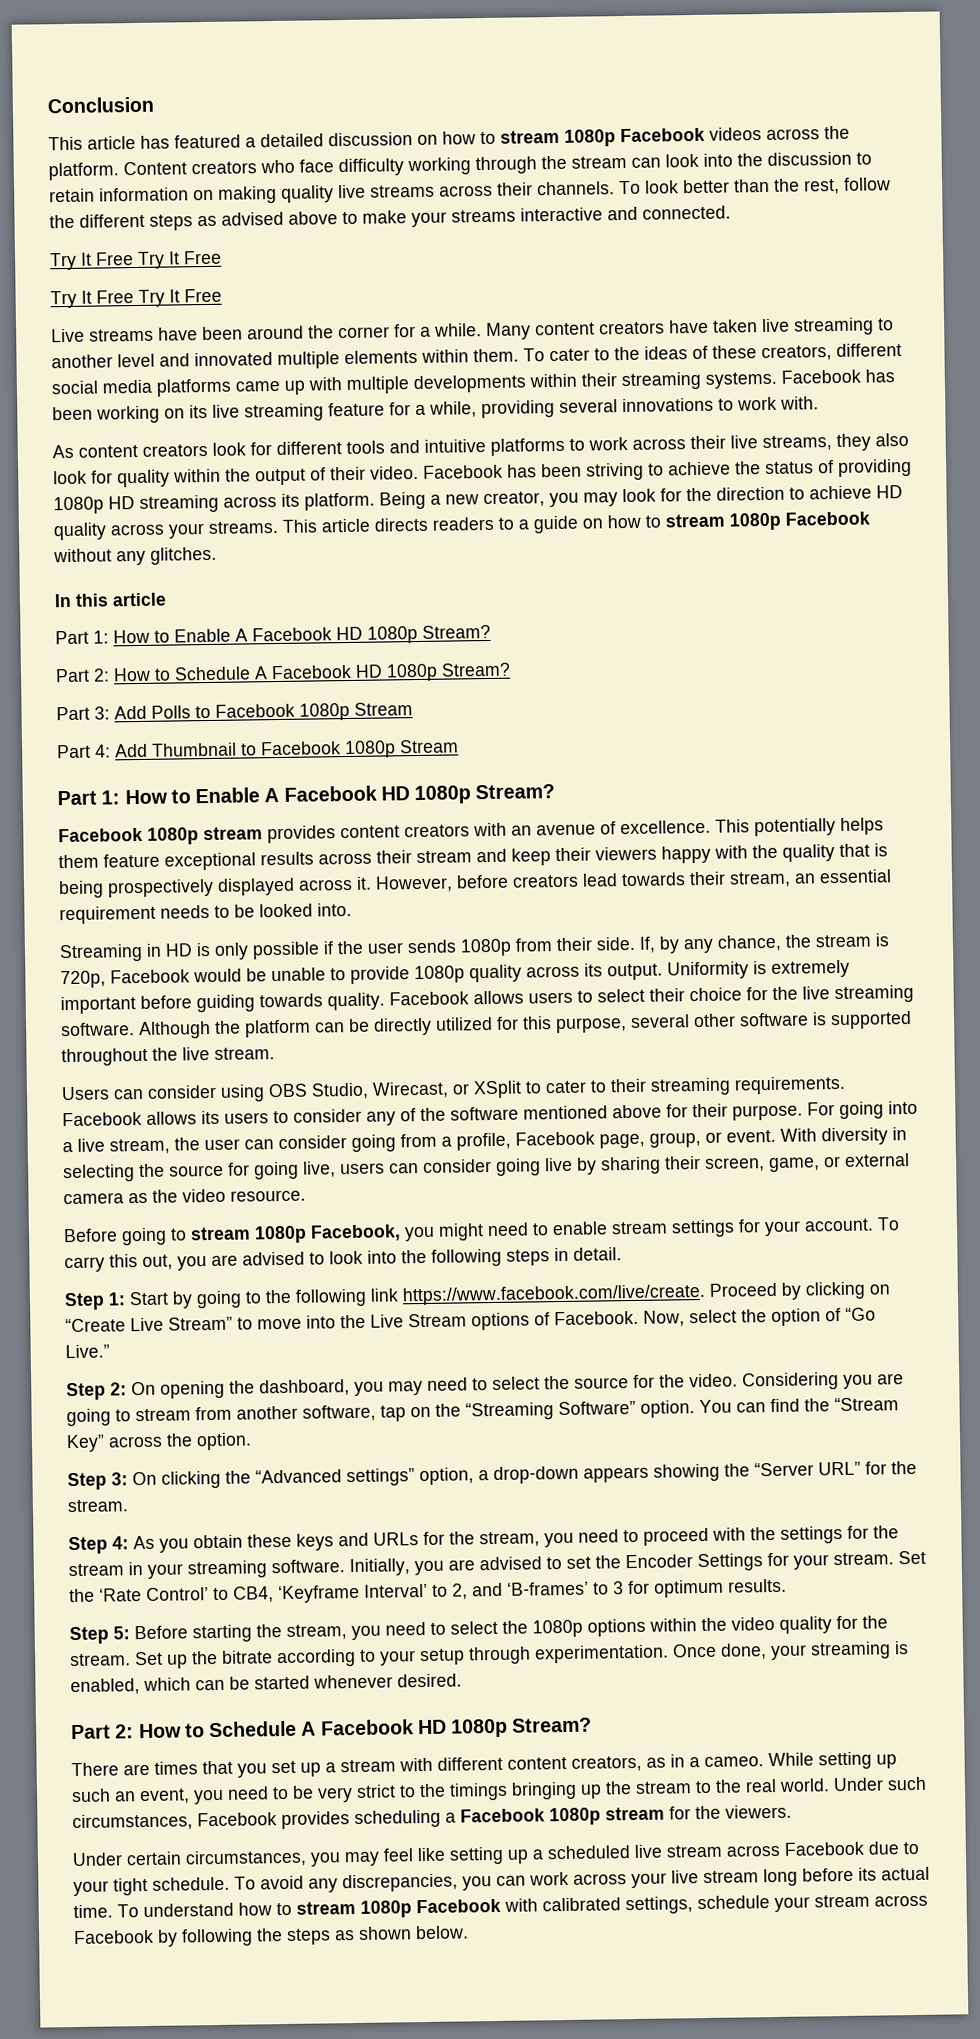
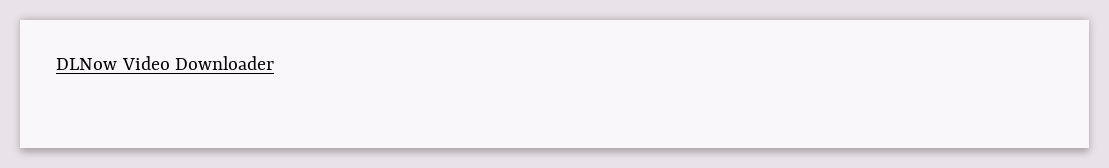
[47,96,154,114] [48,125,850,151] [48,151,872,181] [49,177,891,204] [49,205,731,231] [49,250,222,271] [50,288,222,309] [51,317,894,343] [51,343,902,369] [51,369,895,397] [52,396,819,424] [52,432,909,459] [53,458,912,488] [53,485,903,515] [53,511,870,541] [53,546,217,566] [54,592,167,608] [55,624,491,645] [55,662,511,683] [56,702,413,721] [57,739,459,759] [57,784,556,806] [58,817,884,845] [58,843,888,871] [58,869,892,899] [59,902,352,925] [59,933,889,963] [60,959,850,989] [60,984,914,1015] [61,1010,912,1040] [61,1047,275,1067] [61,1075,846,1102] [62,1100,918,1127] [62,1127,907,1155] [63,1153,910,1183] [63,1188,306,1205] [63,1217,900,1246] [64,1247,622,1273] [64,1281,890,1311] [65,1307,876,1333] [65,1344,110,1359] [66,1372,904,1401] [66,1397,899,1427] [66,1432,252,1453] [67,1460,917,1491] [67,1499,129,1513] [68,1525,899,1555] [68,1550,926,1579] [69,1578,787,1604] [69,1615,888,1645] [70,1641,909,1669] [70,1673,462,1696] [71,1717,593,1740] [71,1751,897,1778] [71,1776,927,1805] [72,1804,792,1832] [72,1841,919,1868] [73,1866,930,1897] [73,1894,928,1919] [74,1925,469,1947] Conclusion // This article has featured a detailed discussion on how to stream 1080p Facebook videos across the platform. Content creators who face difficulty working through the stream can look into the discussion to retain information on making quality live streams across their channels. To look better than the rest, follow the different steps as advised above to make your streams interactive and connected. // Try It Free Try It Free // Try It Free Try It Free // Live streams have been around the corner for a while. Many content creators have taken live streaming to another level and innovated multiple elements within them. To cater to the ideas of these creators, different social media platforms came up with multiple developments within their streaming systems. Facebook has been working on its live streaming feature for a while, providing several innovations to work with. // As content creators look for different tools and intuitive platforms to work across their live streams, they also look for quality within the output of their video. Facebook has been striving to achieve the status of providing 1080p HD streaming across its platform. Being a new creator, you may look for the direction to achieve HD quality across your streams. This article directs readers to a guide on how to stream 1080p Facebook without any glitches. // In this article // Part 1: How to Enable A Facebook HD 1080p Stream? // Part 2: How to Schedule A Facebook HD 1080p Stream? // Part 3: Add Polls to Facebook 1080p Stream // Part 4: Add Thumbnail to Facebook 1080p Stream // Part 1: How to Enable A Facebook HD 1080p Stream? // Facebook 1080p stream provides content creators with an avenue of excellence. This potentially helps them feature exceptional results across their stream and keep their viewers happy with the quality that is being prospectively displayed across it. However, before creators lead towards their stream, an essential requirement needs to be looked into. // Streaming in HD is only possible if the user sends 1080p from their side. If, by any chance, the stream is 720p, Facebook would be unable to provide 1080p quality across its output. Uniformity is extremely important before guiding towards quality. Facebook allows users to select their choice for the live streaming software. Although the platform can be directly utilized for this purpose, several other software is supported throughout the live stream. // Users can consider using OBS Studio, Wirecast, or XSplit to cater to their streaming requirements. Facebook allows its users to consider any of the software mentioned above for their purpose. For going into a live stream, the user can consider going from a profile, Facebook page, group, or event. With diversity in selecting the source for going live, users can consider going live by sharing their screen, game, or external camera as the video resource. // Before going to stream 1080p Facebook, you might need to enable stream settings for your account. To carry this out, you are advised to look into the following steps in detail. // Step 1: Start by going to the following link https://www.facebook.com/live/create. Proceed by clicking on “Create Live Stream” to move into the Live Stream options of Facebook. Now, select the option of “Go Live.” // Step 2: On opening the dashboard, you may need to select the source for the video. Considering you are going to stream from another software, tap on the “Streaming Software” option. You can find the “Stream Key” across the option. // Step 3: On clicking the “Advanced settings” option, a drop-down appears showing the “Server URL” for the stream. // Step 4: As you obtain these keys and URLs for the stream, you need to proceed with the settings for the stream in your streaming software. Initially, you are advised to set the Encoder Settings for your stream. Set the ‘Rate Control’ to CB4, ‘Keyframe Interval’ to 2, and ‘B-frames’ to 3 for optimum results. // Step 5: Before starting the stream, you need to select the 1080p options within the video quality for the stream. Set up the bitrate according to your setup through experimentation. Once done, your streaming is enabled, which can be started whenever desired. // Part 2: How to Schedule A Facebook HD 1080p Stream? // There are times that you set up a stream with different content creators, as in a cameo. While setting up such an event, you need to be very strict to the timings bringing up the stream to the real world. Under such circumstances, Facebook provides scheduling a Facebook 1080p stream for the viewers. // Under certain circumstances, you may feel like setting up a scheduled live stream across Facebook due to your tight schedule. To avoid any discrepancies, you can work across your live stream long before its actual time. To understand how to stream 1080p Facebook with calibrated settings, schedule your stream across Facebook by following the steps as shown below. -> [56,56,275,70] DLNow Video Downloader

